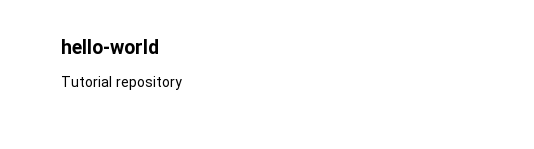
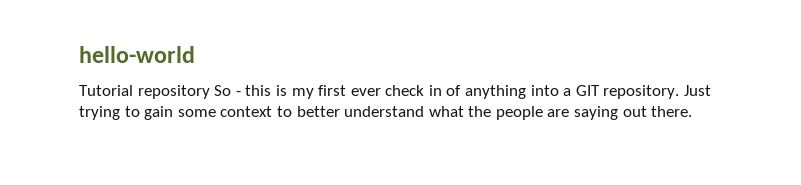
(182, 83) none -> [214,85,712,99] [79,106,693,120] So - this is my first ever check in of anything into a GIT repository. Just trying to gain some context to better understand what the people are saying out there.

